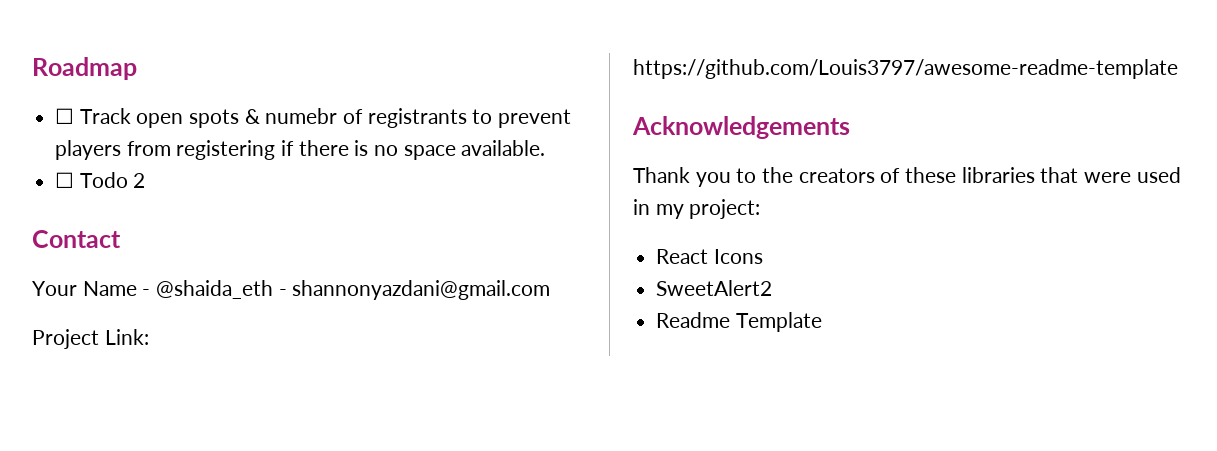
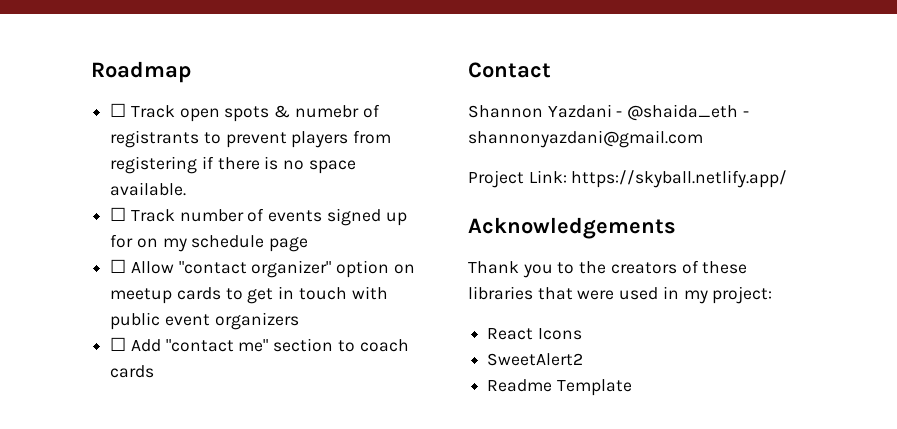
[79,172,146,188] Todo 2 -> [130,208,407,226] [110,234,309,252] [110,259,415,278] [110,286,388,304] [110,312,299,330] [110,337,409,352] [110,365,155,378] Track number of events signed up for on my schedule page // ☐ Allow "contact organizer" option on meetup cards to get in touch with public event organizers // ☐ Add "contact me" section to coach cards
[32,281,137,296] Your Name -> [468,104,612,118] Shannon Yazdani
[633,59,1178,79] https://github.com/Louis3797/awesome-readme-template -> [571,170,788,188] https://skyball.netlify.app/

